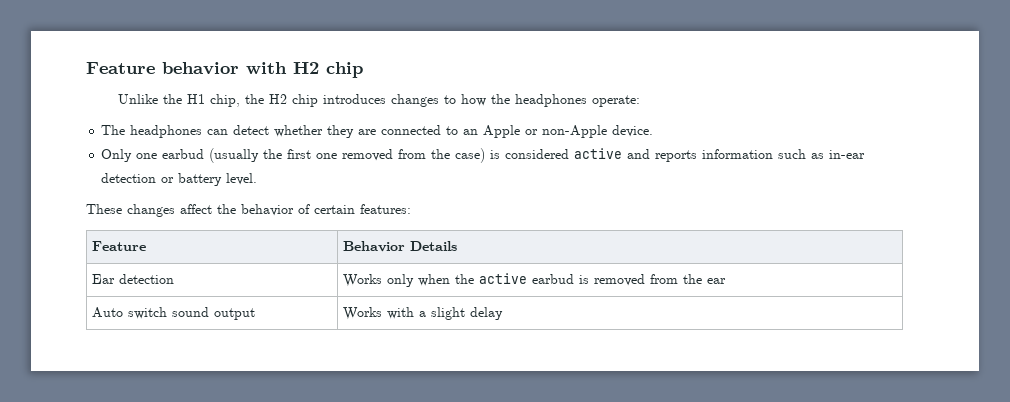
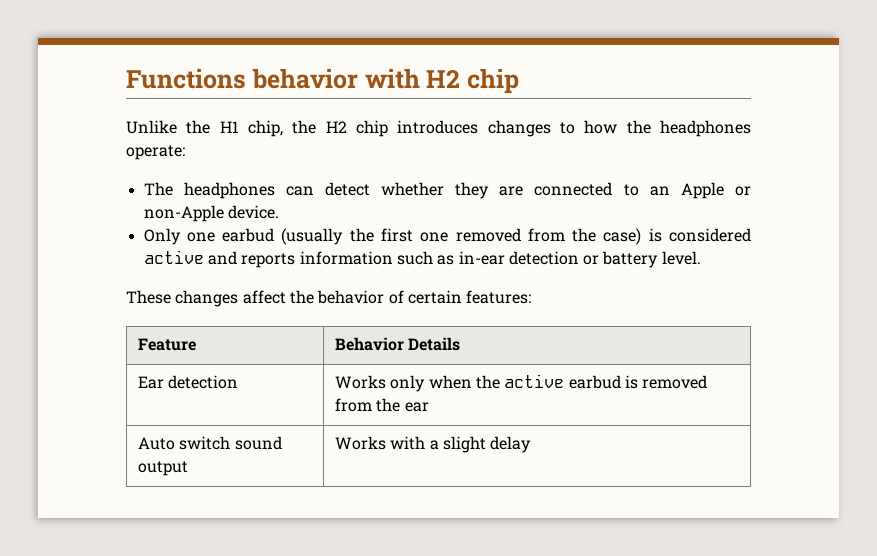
[86,62,155,74] Feature -> [126,68,246,89] Functions

